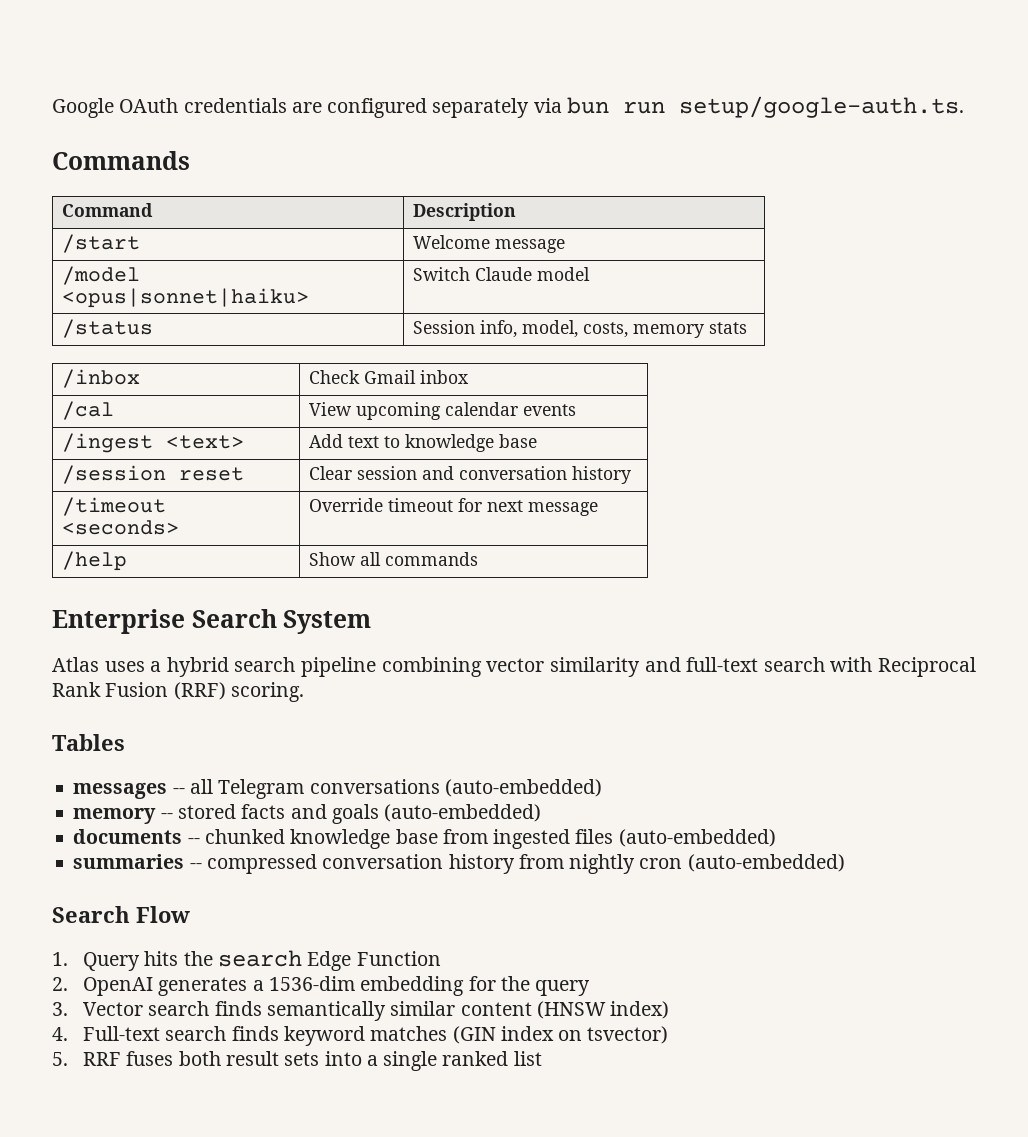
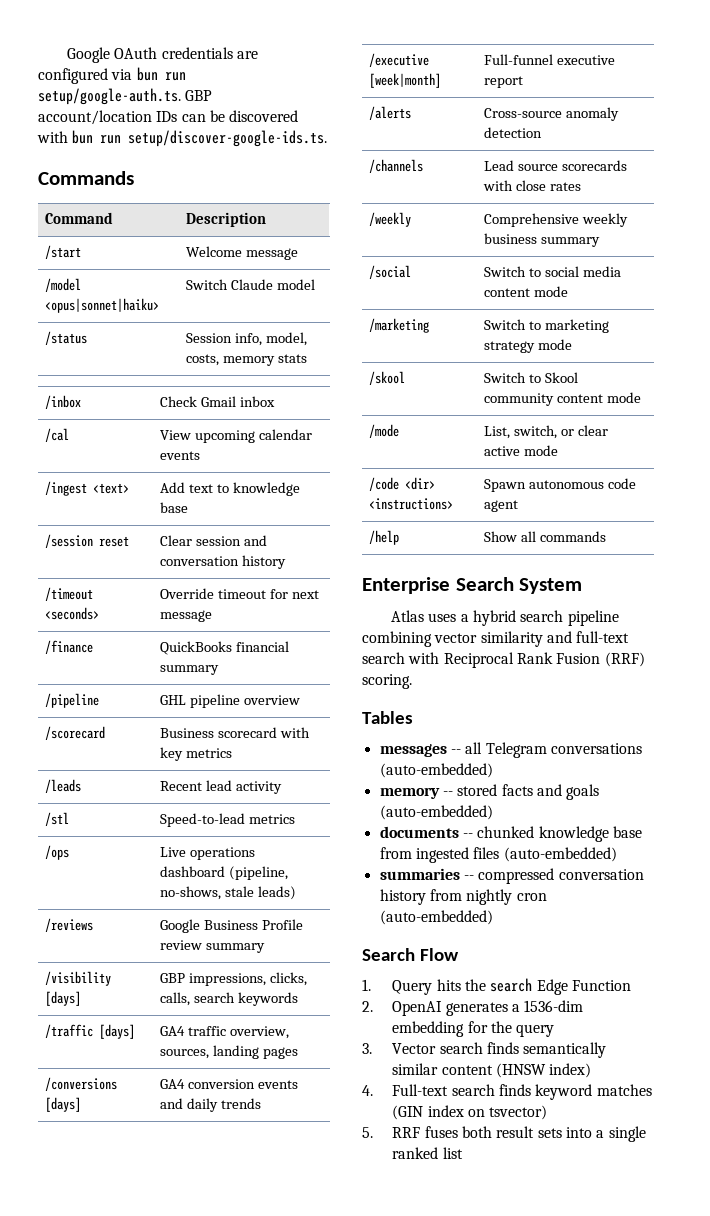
[432,98,530,118] separately -> (108, 76) none
(964, 107) none -> [185,90,213,101] [38,110,299,125] [37,130,328,147] GBP account/location IDs can be discovered with bun run setup/discover-google-ids.ts.
(598, 509) none -> [44,640,93,654] [159,641,289,655] [159,665,219,675] [44,693,99,708] [159,694,300,708] [44,726,105,740] [159,727,310,738] [159,747,232,761] [44,779,81,793] [159,780,282,794] [44,812,69,826] [159,813,295,827] [44,845,69,860] [159,847,255,860] [159,866,288,880] [159,886,296,900] [44,918,93,932] [159,919,303,933] [159,940,265,953] [44,971,111,986] [44,991,81,1006] [159,972,307,986] [159,992,298,1006] [44,1024,135,1039] [159,1026,289,1039] [159,1045,298,1059] [44,1077,117,1091] [44,1097,81,1112] [159,1079,298,1089] [159,1098,261,1112] [368,53,429,67] [368,73,441,88] [483,54,615,65] [483,76,523,88] [368,106,411,120] [483,107,619,121] [483,127,542,138] [368,159,423,173] [483,160,627,171] [482,180,581,191] [368,212,411,227] [483,213,628,227] [483,233,600,247] [368,265,411,279] [483,266,621,277] [483,286,568,297] [368,318,429,333] [483,319,609,333] [483,339,572,353] [368,371,405,385] [483,372,578,383] [483,392,641,406] [368,424,399,438] [483,425,608,439] [483,445,558,456] [368,477,435,491] [368,498,453,510] [483,478,636,492] [483,500,518,512] // /finance | QuickBooks financial summary // /pipeline | GHL pipeline overview // /scorecard | Business scorecard with key metrics // /leads | Recent lead activity // /stl | Speed-to-lead metrics // /ops | Live operations dashboard (pipeline, no-shows, stale leads) // /reviews | Google Business Profile review summary // /visibility [days] | GBP impressions, clicks, calls, search keywords // /traffic [days] | GA4 traffic overview, sources, landing pages // /conversions [days] | GA4 conversion events and daily trends // /executive [week|month] | Full-funnel executive report // /alerts | Cross-source anomaly detection // /channels | Lead source scorecards with close rates // /weekly | Comprehensive weekly business summary // /social | Switch to social media content mode // /marketing | Switch to marketing strategy mode // /skool | Switch to Skool community content mode // /mode | List, switch, or clear active mode // /code <dir> <instructions> | Spawn autonomous code agent

